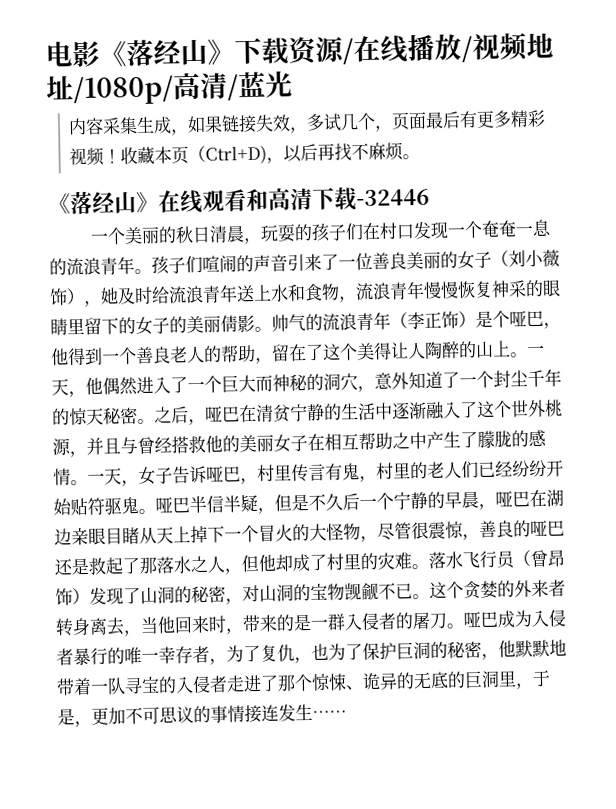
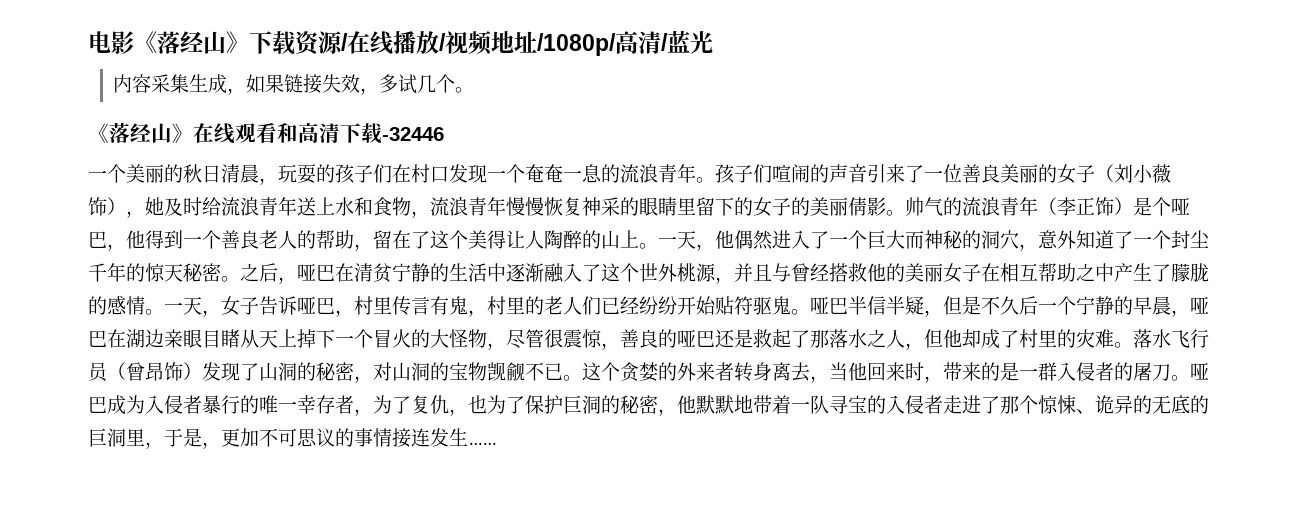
[375,109,547,132] [69,142,404,166] ，页面最后有更多精彩视频！收藏本页（Ctrl+D)，以后再找不麻烦 -> (456, 83) none

